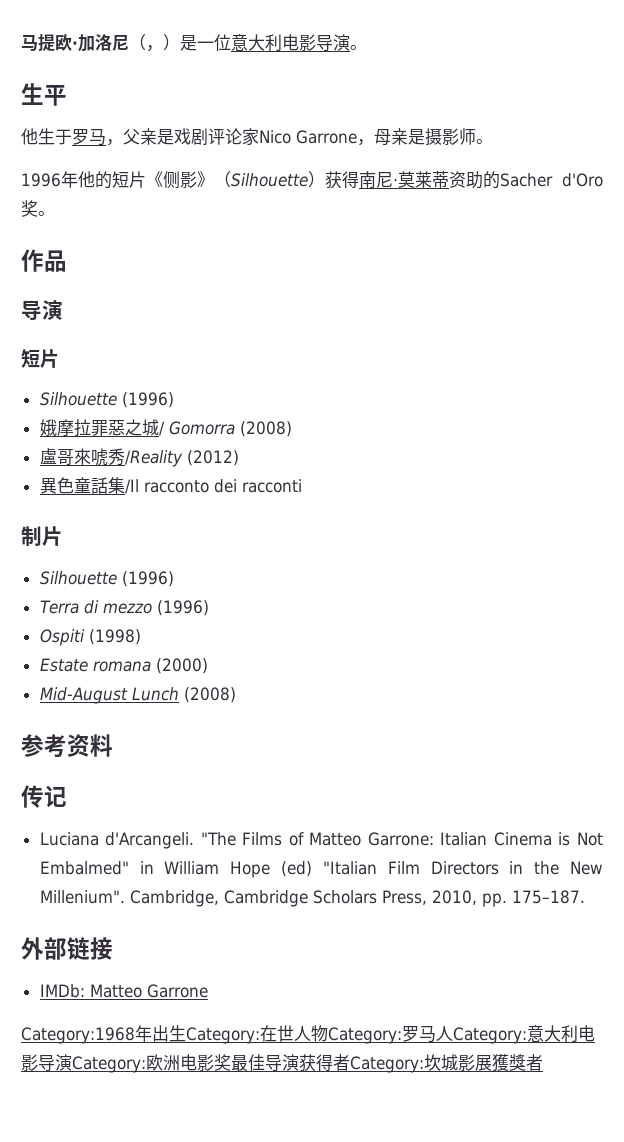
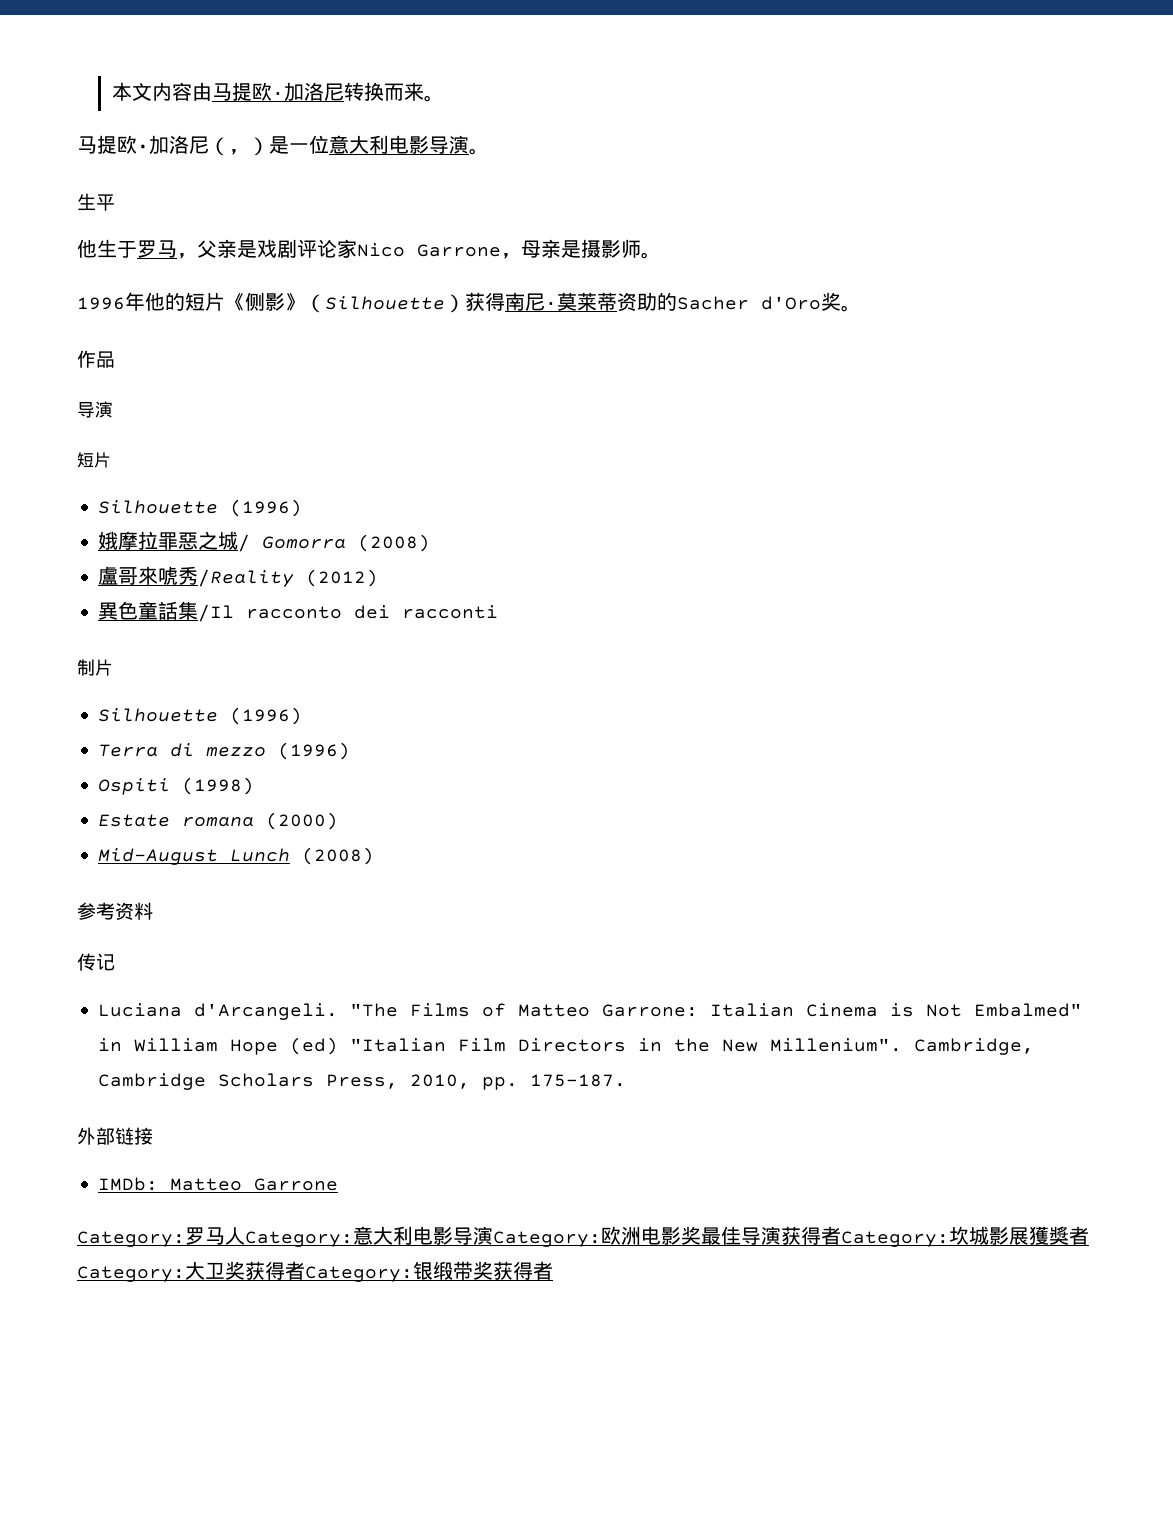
(21, 42) none -> [112,82,445,102] 本文内容由马提欧·加洛尼转换而来。 //
[21,1025,328,1044] Category:1968年出生Category:在世人物 -> (339, 1184) none
(543, 1062) none -> [77,1261,553,1282] Category:大卫奖获得者Category:银缎带奖获得者

